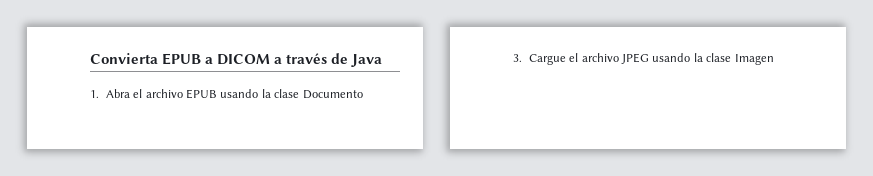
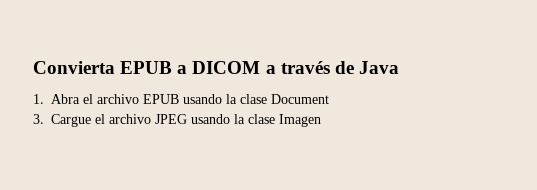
[302,90,363,99] Documento -> [271,94,329,104] Document

